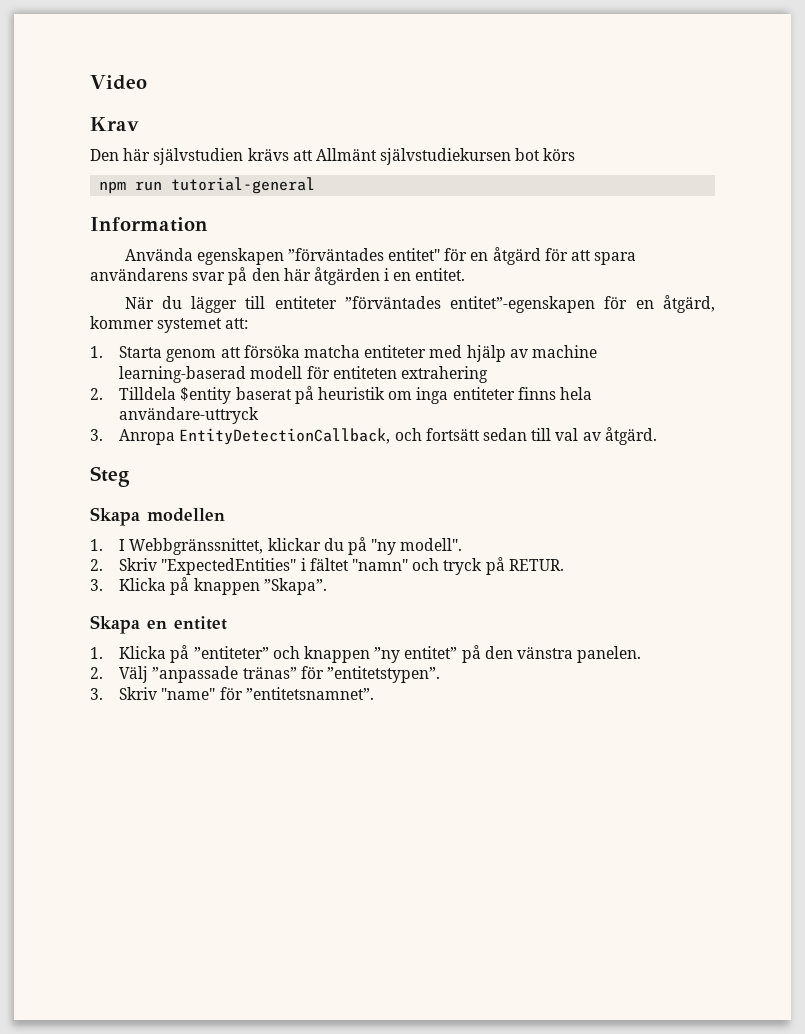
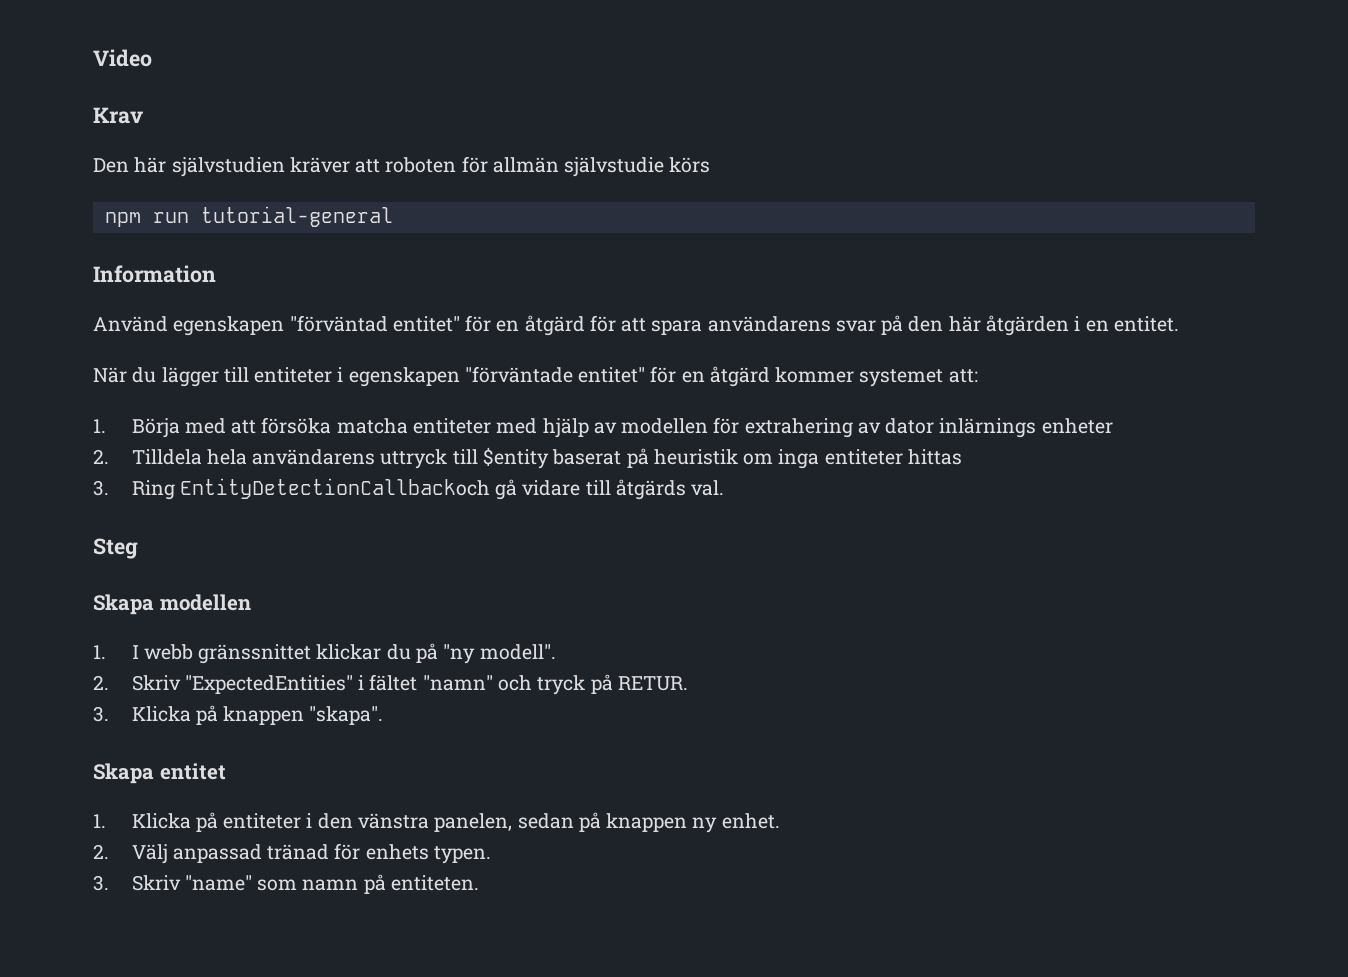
[247,148,541,165] krävs att Allmänt självstudiekursen bot -> [289,156,665,177] kräver att roboten för allmän självstudie
[124,248,384,265] Använda egenskapen ”förväntades -> [93,315,388,336] Använd egenskapen "förväntad
[344,295,716,313] ”förväntades entitet”-egenskapen för en åtgärd, -> [337,366,770,387] i egenskapen "förväntade entitet" för en åtgärd
[119,346,217,362] Starta genom -> [131,418,226,438] Börja med
[531,345,597,358] [119,366,489,383] [90,387,177,400] machine learning-baserad modell för entiteten extrahering // 2. Tilldela -> [621,417,1113,438] [93,449,478,469] modellen för extrahering av dator inlärnings enheter // 2. Tilldela hela användarens uttryck till
[517,387,592,400] [119,407,260,424] [90,427,657,445] finns hela användare-uttryck // 3. Anropa EntityDetectionCallback, och fortsätt sedan till val av åtgärd. -> [907,449,962,465] [93,478,725,500] hittas // 3. Ring EntityDetectionCallbackoch gå vidare till åtgärds val.
[129,538,264,555] Webbgränssnittet, -> [143,644,312,664] webb gränssnittet
[263,578,327,595] [90,615,167,634] ”Skapa”. // Skapa en -> [309,706,384,725] [93,763,154,784] "skapa". // Skapa
[193,645,642,663] [90,666,441,683] ”entiteter” och knappen ”ny entitet” på den vänstra panelen. // 2. Välj ”anpassade tränas” för ”entitetstypen”. -> [223,812,780,833] [93,843,492,864] entiteter i den vänstra panelen, sedan på knappen ny enhet. // 2. Välj anpassad tränad för enhets typen.
[219,687,374,700] för ”entitetsnamnet”. -> [257,874,480,894] som namn på entiteten.

